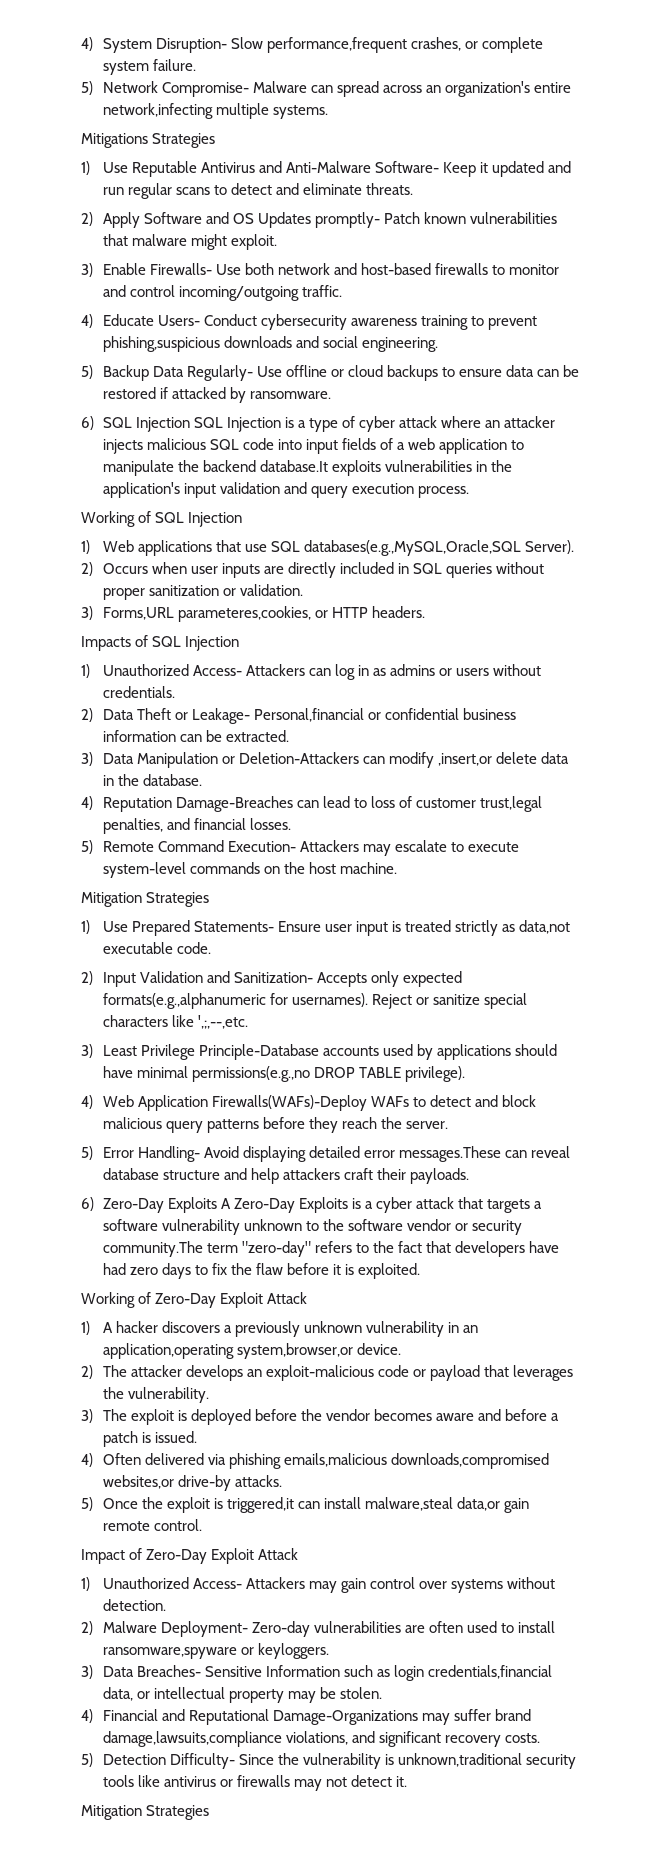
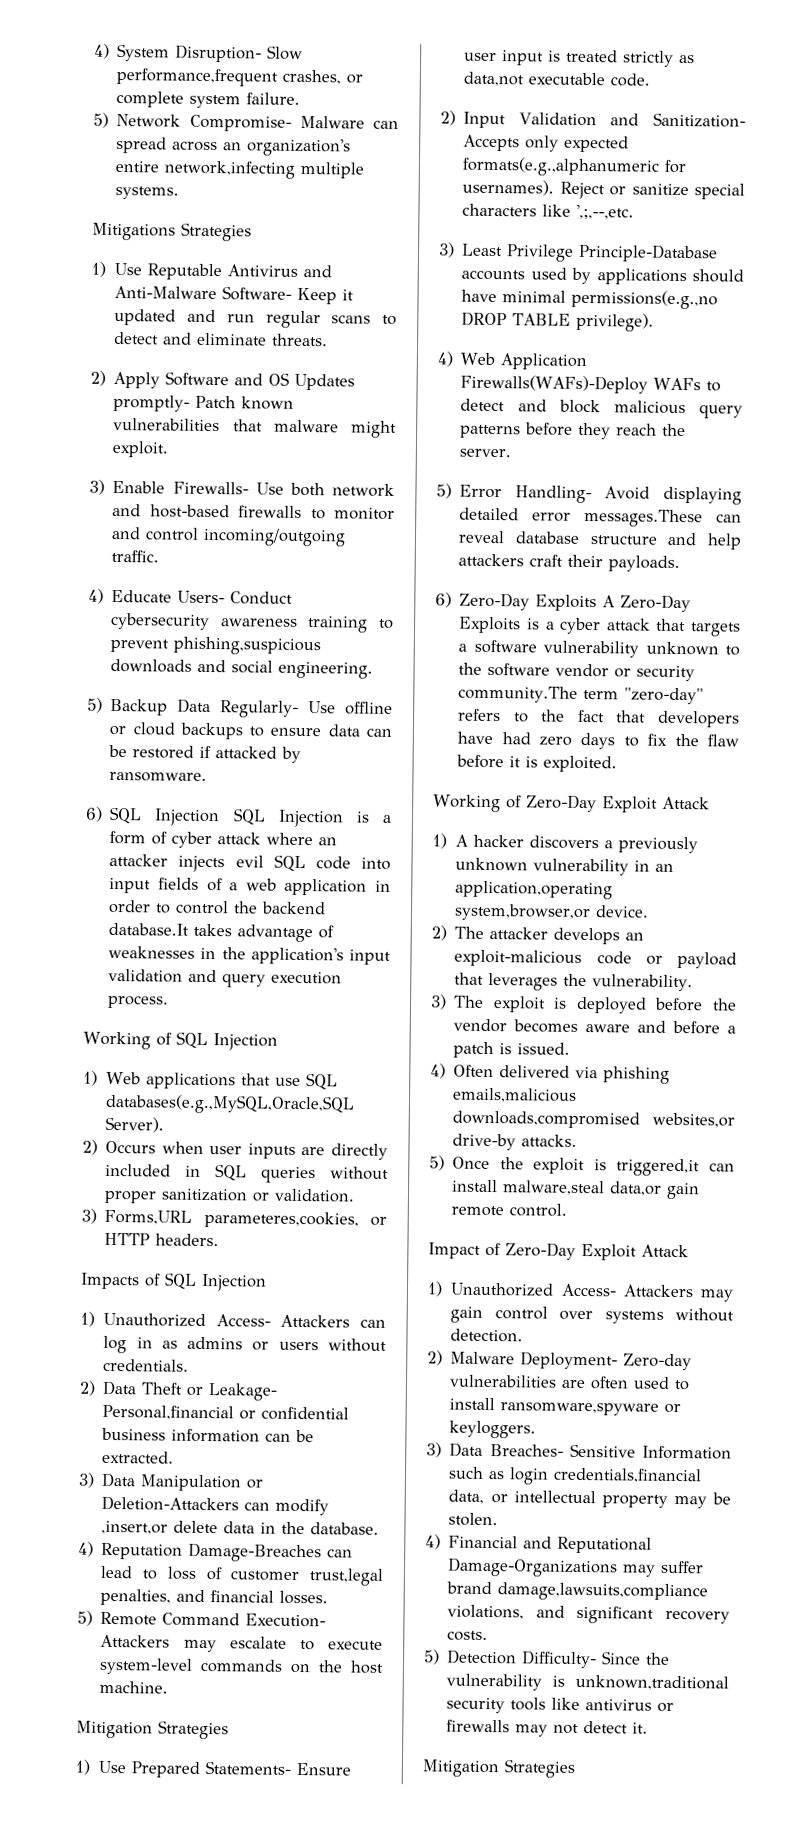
[308,418,338,432] type -> [109,830,147,845] form
[146,438,206,450] malicious -> [235,855,264,868] evil
[511,440,525,450] [102,460,472,476] to manipulate the backend database.It exploits vulnerabilities -> [375,880,391,892] [108,899,327,915] [108,922,335,943] [108,945,196,959] in order to control the backend database.It takes advantage of weaknesses

